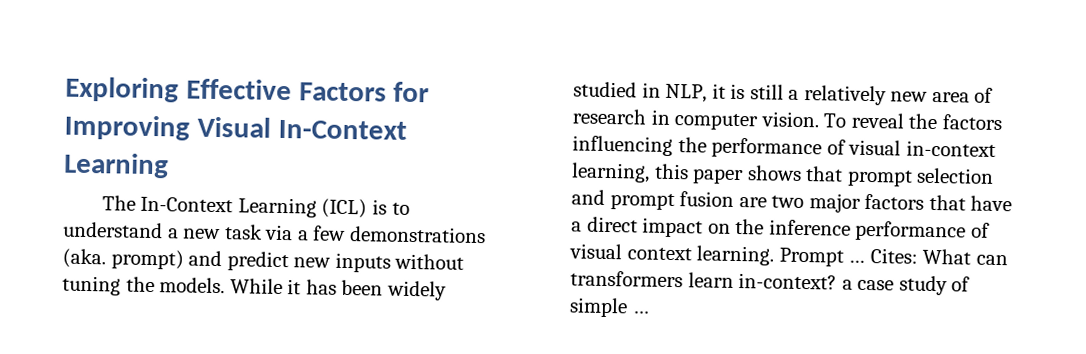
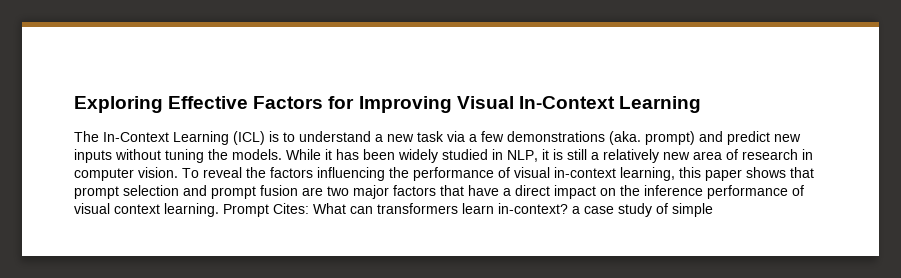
[848,259,866,263] … -> (269, 210) none
[631,310,649,314] … -> (713, 210) none

